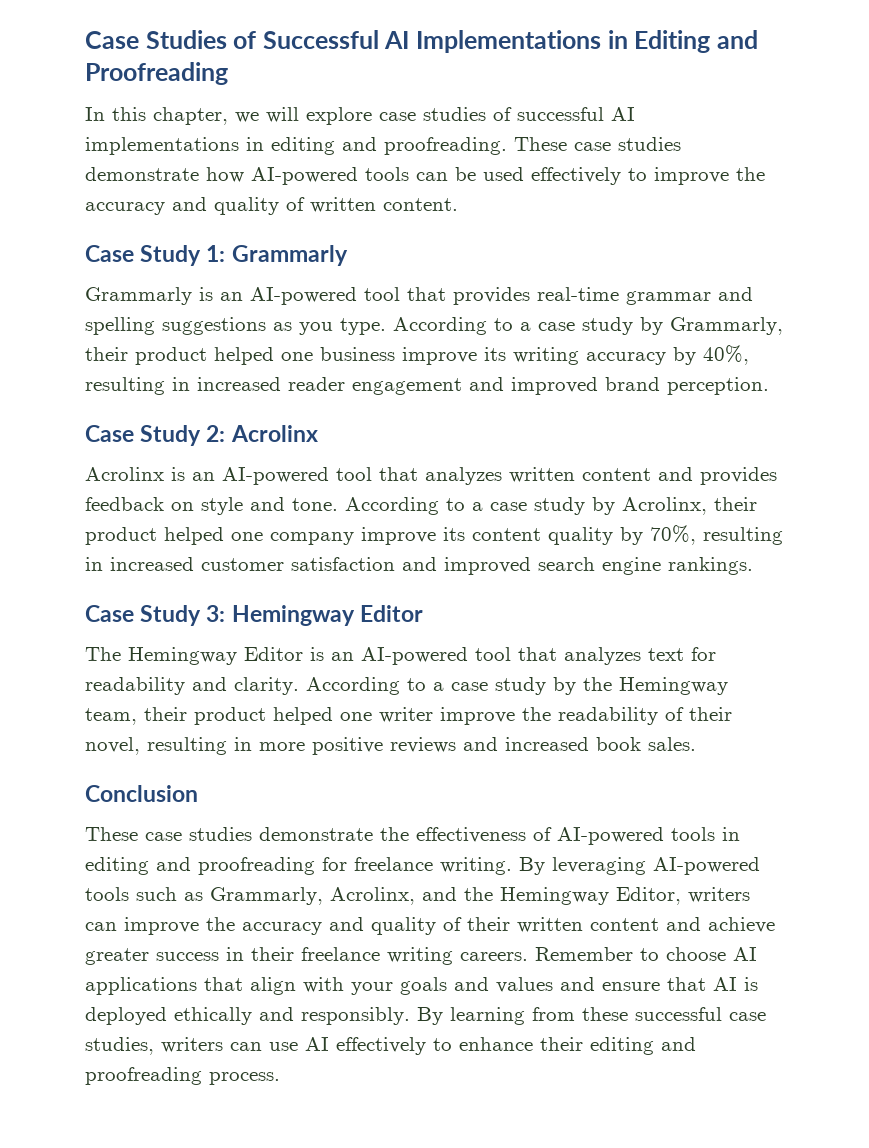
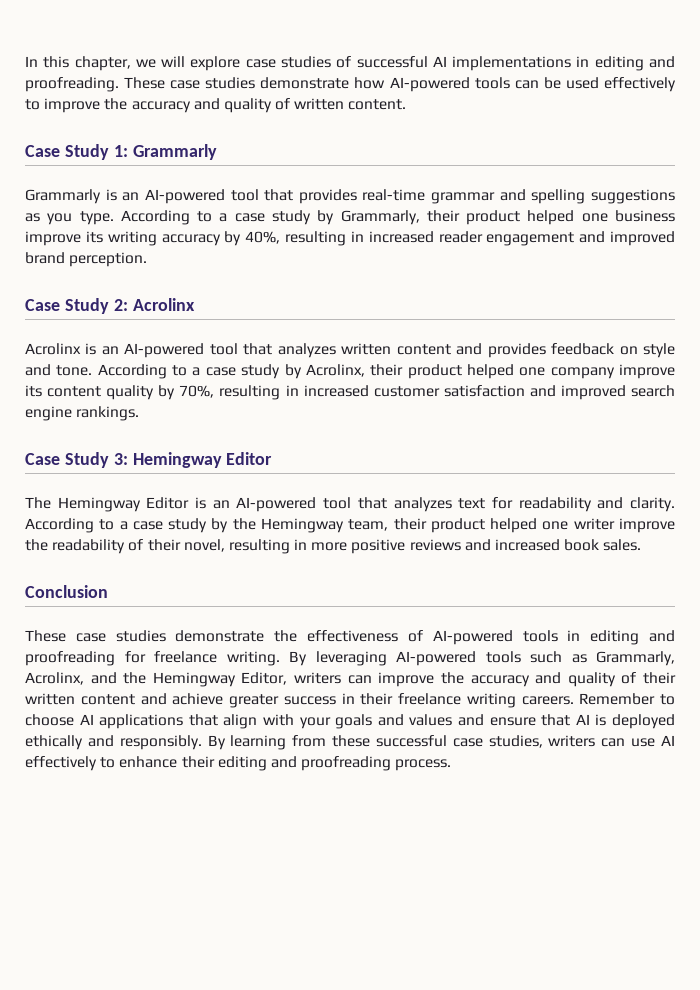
[85,30,758,53] [85,62,228,85] Case Studies of Successful AI Implementations in Editing and Proofreading // -> (25, 61) none

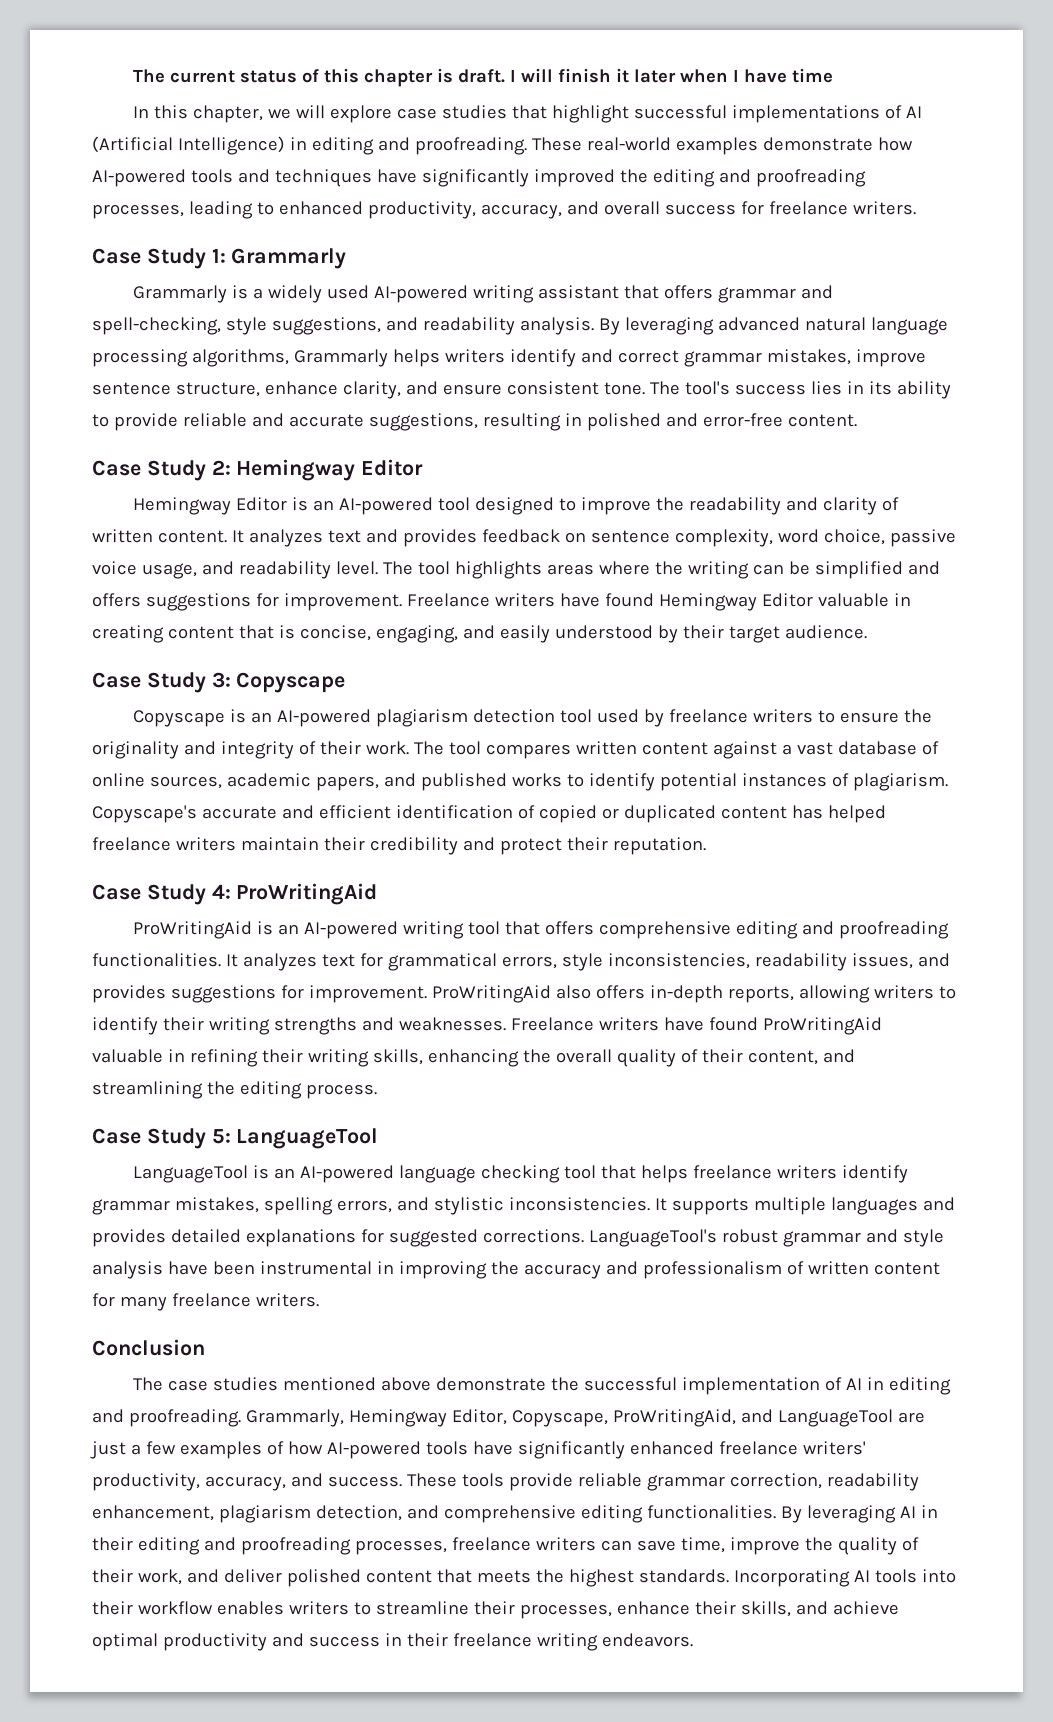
(25, 61) none -> [132,68,833,87] The current status of this chapter is draft. I will finish it later when I have time //
[336,56,572,71] of successful AI implementations -> [511,105,922,123] [92,136,285,155] that highlight successful implementations of AI (Artificial Intelligence)
[170,77,256,89] case studies -> [586,137,758,155] real-world examples
[514,77,676,92] [25,98,407,113] can be used effectively to improve the accuracy and quality of written content. -> [237,169,866,187] [92,201,916,219] and techniques have significantly improved the editing and proofreading processes, leading to enhanced productivity, accuracy, and overall success for freelance writers.
[122,189,675,204] [25,210,675,225] [25,231,675,246] [25,252,148,267] [25,298,195,314] [25,343,675,358] [25,364,675,379] [25,385,675,400] [25,406,140,421] [25,452,128,468] an AI-powered tool that provides real-time grammar and spelling suggestions as you type. According to a case study by Grammarly, their product helped one business improve its writing accuracy by 40%, resulting in increased reader engagement and improved brand perception. // Case Study 2: Acrolinx // Acrolinx is an AI-powered tool that analyzes written content and provides feedback on style and tone. According to a case study by Acrolinx, their product helped one company improve its content quality by 70%, resulting in increased customer satisfaction and improved search engine rankings. // Case Study 3: -> [252,285,833,303] [92,317,948,335] [92,349,926,367] [92,381,951,399] [92,413,857,431] [92,460,231,481] a widely used AI-powered writing assistant that offers grammar and spell-checking, style suggestions, and readability analysis. By leveraging advanced natural language processing algorithms, Grammarly helps writers identify and correct grammar mistakes, improve sentence structure, enhance clarity, and ensure consistent tone. The tool's success lies in its ability to provide reliable and accurate suggestions, resulting in polished and error-free content. // Case Study 2:
[25,497,51,509] The -> (424, 467) none
[357,497,675,512] [25,518,676,533] [25,539,642,554] that analyzes text for readability and clarity. According to a case study by the Hemingway team, their product helped one writer improve the readability of their novel, resulting in more positive reviews and increased book sales. -> [474,497,899,515] [92,529,956,547] [92,561,940,579] [92,593,911,611] [92,625,867,643] [92,672,346,693] [132,709,932,727] [92,741,939,759] [92,773,948,791] [92,805,886,823] [92,837,706,855] [92,883,378,905] [132,921,949,939] [92,953,950,971] [92,985,956,1003] [92,1017,882,1035] [92,1049,855,1067] [92,1081,377,1099] [92,1128,379,1149] [132,1165,908,1183] [92,1197,955,1215] [92,1229,944,1247] [92,1261,940,1279] [92,1293,319,1311] designed to improve the readability and clarity of written content. It analyzes text and provides feedback on sentence complexity, word choice, passive voice usage, and readability level. The tool highlights areas where the writing can be simplified and offers suggestions for improvement. Freelance writers have found Hemingway Editor valuable in creating content that is concise, engaging, and easily understood by their target audience. // Case Study 3: Copyscape // Copyscape is an AI-powered plagiarism detection tool used by freelance writers to ensure the originality and integrity of their work. The tool compares written content against a vast database of online sources, academic papers, and published works to identify potential instances of plagiarism. Copyscape's accurate and efficient identification of copied or duplicated content has helped freelance writers maintain their credibility and protect their reputation. // Case Study 4: ProWritingAid // ProWritingAid is an AI-powered writing tool that offers comprehensive editing and proofreading functionalities. It analyzes text for grammatical errors, style inconsistencies, readability issues, and provides suggestions for improvement. ProWritingAid also offers in-depth reports, allowing writers to identify their writing strengths and weaknesses. Freelance writers have found ProWritingAid valuable in refining their writing skills, enhancing the overall quality of their content, and streamlining the editing process. // Case Study 5: LanguageTool // LanguageTool is an AI-powered language checking tool that helps freelance writers identify grammar mistakes, spelling errors, and stylistic inconsistencies. It supports multiple languages and provides detailed explanations for suggested corrections. LanguageTool's robust grammar and style analysis have been instrumental in improving the accuracy and professionalism of written content for many freelance writers.
[25,630,675,645] [25,651,675,666] [25,672,677,687] [25,693,279,708] These case studies demonstrate the effectiveness of AI-powered tools in editing and proofreading for freelance writing. By leveraging AI-powered tools such as Grammarly, Acrolinx, and the Hemingway Editor, writers can improve the accuracy and quality of their written content and achieve greater -> [132,1377,951,1395] [92,1409,925,1427] [90,1441,866,1459] [92,1473,919,1491] [92,1505,938,1523] [92,1537,919,1555] [92,1569,956,1587] [92,1601,899,1619] [92,1633,304,1651] The case studies mentioned above demonstrate the successful implementation of AI in editing and proofreading. Grammarly, Hemingway Editor, Copyscape, ProWritingAid, and LanguageTool are just a few examples of how AI-powered tools have significantly enhanced freelance writers' productivity, accuracy, and success. These tools provide reliable grammar correction, readability enhancement, plagiarism detection, and comprehensive editing functionalities. By leveraging AI in their editing and proofreading processes, freelance writers can save time, improve the quality of their work, and deliver polished content that meets the highest standards. Incorporating AI tools into their workflow enables writers to streamline their processes, enhance their skills, and achieve optimal productivity and
[521,693,675,705] [25,714,676,729] [25,735,675,750] [25,756,452,771] careers. Remember to choose AI applications that align with your goals and values and ensure that AI is deployed ethically and responsibly. By learning from these successful case studies, writers can use AI effectively to enhance their editing and proofreading process. -> [601,1633,693,1647] endeavors.

